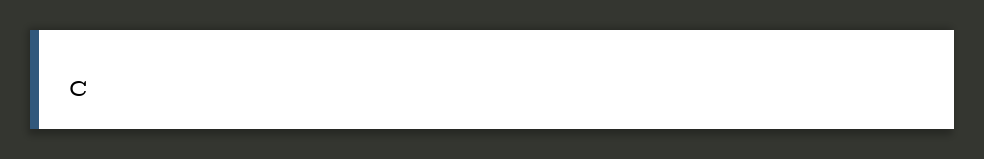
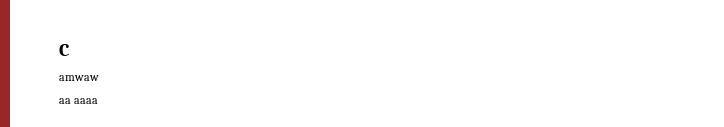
(87, 88) none -> [59,75,99,81] [59,98,99,104] // amwaw // aa aaaa

